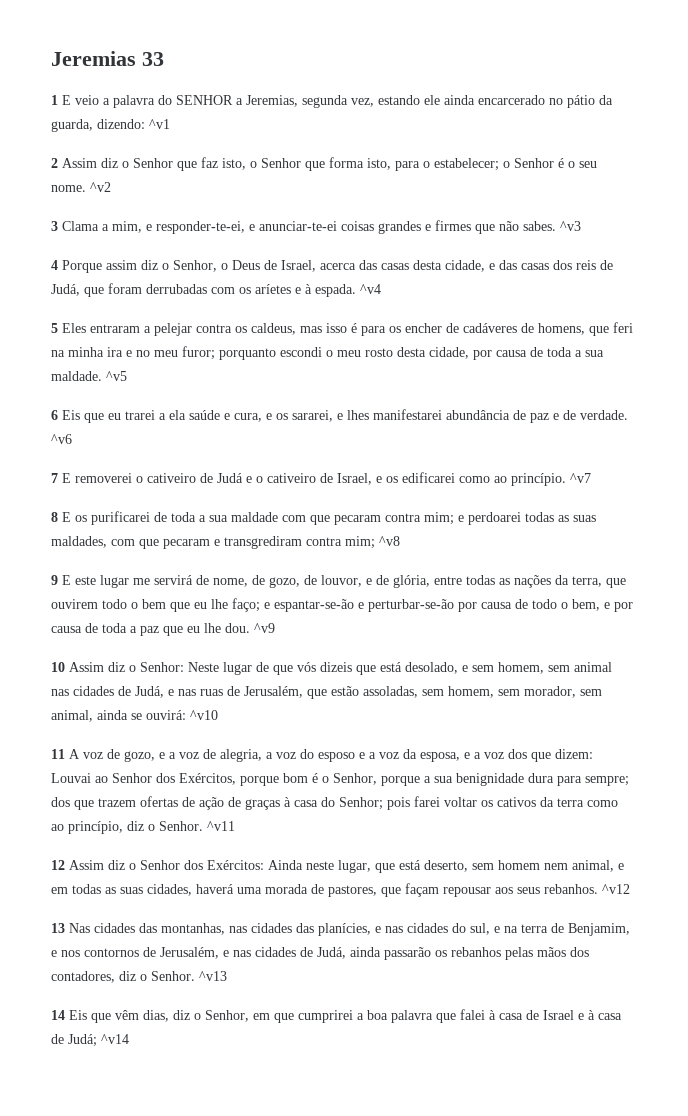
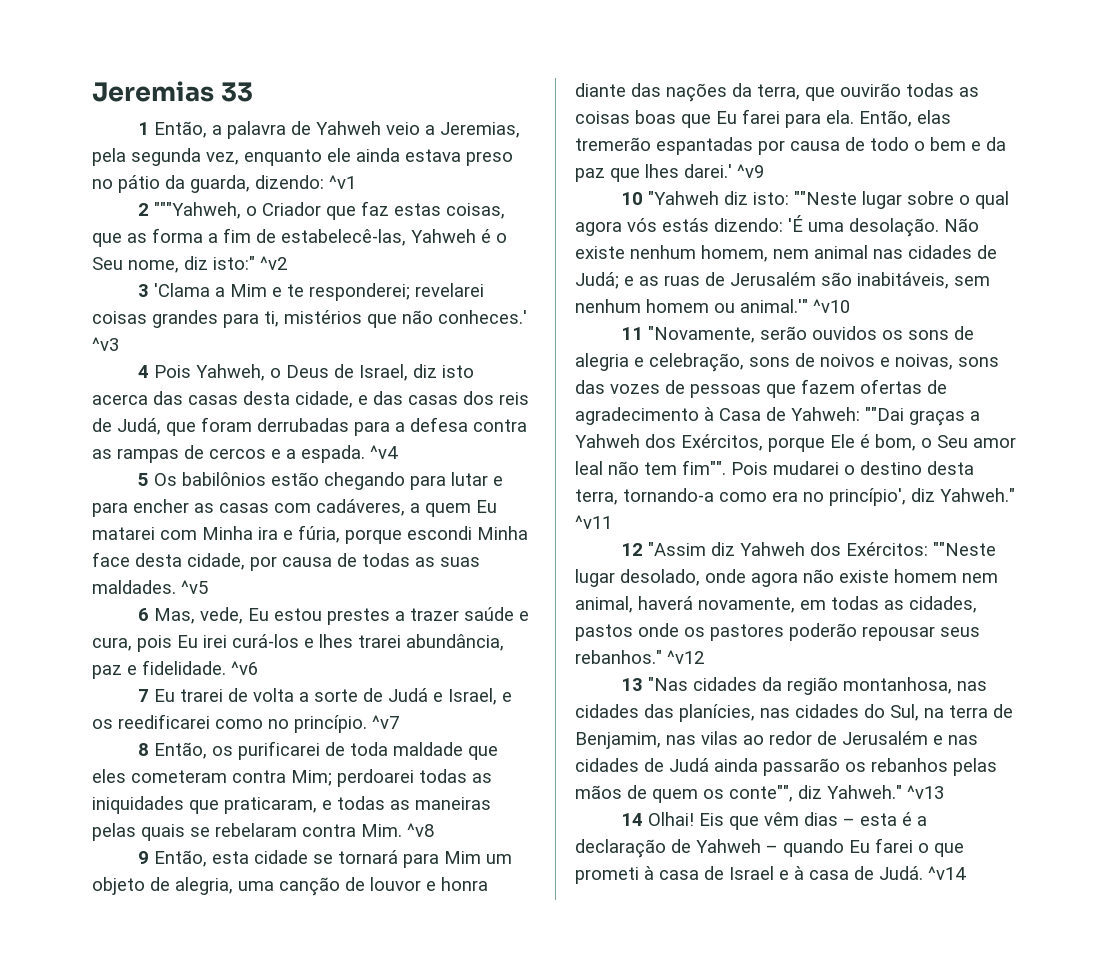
[62,95,298,108] E veio a palavra do SENHOR a Jeremias, -> [153,121,520,139] [92,148,126,166] Então, a palavra de Yahweh veio a Jeremias, pela
[378,95,420,105] estando -> [244,149,322,166] enquanto
[478,95,545,105] encarcerado -> [405,149,513,166] estava preso
[62,157,597,171] [51,182,111,192] [51,220,471,234] Assim diz o Senhor que faz isto, o Senhor que forma isto, para o estabelecer; o Senhor é o seu nome. ^v2 // 3 Clama a mim, e responder-te-ei, e anunciar-te-ei coisas grandes e firmes -> [153,201,505,220] [92,228,507,247] [92,256,287,273] [137,283,484,301] [92,310,362,328] """Yahweh, o Criador que faz estas coisas, que as forma a fim de estabelecê-las, Yahweh é o Seu nome, diz isto:" ^v2 // 3 'Clama a Mim e te responderei; revelarei coisas grandes para ti, mistérios
[523,221,556,231] sabes. -> [438,310,527,324] conheces.'
[62,260,217,273] Porque assim diz o Senhor, -> [153,364,265,381] Pois Yahweh,
(316, 266) none -> [412,364,474,378] diz isto
[211,284,381,297] [51,322,633,336] [51,346,393,360] com os aríetes e à espada. ^v4 // 5 Eles entraram a pelejar contra os caldeus, mas isso é para os encher de cadáveres de homens, que feri na minha ira e no meu furor; porquanto escondi o meu rosto -> [354,417,527,436] [92,445,398,463] [137,472,503,490] [92,499,497,517] [92,525,528,544] [92,552,130,567] para a defesa contra as rampas de cercos e a espada. ^v4 // 5 Os babilônios estão chegando para lutar e para encher as casas com cadáveres, a quem Eu matarei com Minha ira e fúria, porque escondi Minha face
[547,347,604,357] [51,371,127,381] [51,409,628,423] [51,434,72,444] [51,472,507,485] toda a sua maldade. ^v5 // 6 Eis que eu trarei a ela saúde e cura, e os sararei, e lhes manifestarei abundância de paz e de verdade. ^v6 // 7 E removerei o cativeiro de Judá e o cativeiro de Israel, e os edificarei como ao -> [362,553,480,567] [92,580,208,594] [137,607,529,625] [92,634,504,652] [92,660,258,679] [137,688,512,705] [92,714,289,729] todas as suas maldades. ^v5 // 6 Mas, vede, Eu estou prestes a trazer saúde e cura, pois Eu irei curá-los e lhes trarei abundância, paz e fidelidade. ^v6 // 7 Eu trarei de volta a sorte de Judá e Israel, e os reedificarei como no
[62,512,71,522] E -> [153,742,207,759] Então,
[199,512,596,525] [51,536,400,549] [51,575,626,588] [51,598,454,612] a sua maldade com que pecaram contra mim; e perdoarei todas as suas maldades, com que pecaram e transgrediram contra mim; ^v8 // 9 E este lugar me servirá de nome, de gozo, de louvor, e de glória, entre todas as nações da terra, que ouvirem todo o bem que eu lhe faço; e espantar-se-ão e perturbar-se-ão -> [392,742,498,760] [92,769,492,787] [92,796,491,814] [92,823,434,841] [137,850,512,868] [92,877,488,896] [575,83,979,102] [575,109,951,128] [575,137,753,155] maldade que eles cometeram contra Mim; perdoarei todas as iniquidades que praticaram, e todas as maneiras pelas quais se rebelaram contra Mim. ^v8 // 9 Então, esta cidade se tornará para Mim um objeto de alegria, uma canção de louvor e honra diante das nações da terra, que ouvirão todas as coisas boas que Eu farei para ela. Então, elas tremerão espantadas
[572,599,633,612] [51,623,275,636] [51,662,612,675] [51,686,602,699] [51,710,218,722] [51,749,593,762] [51,773,629,786] [51,796,618,810] [51,821,235,834] [51,860,494,873] bem, e por causa de toda a paz que eu lhe dou. ^v9 // 10 Assim diz o Senhor: Neste lugar de que vós dizeis que está desolado, e sem homem, sem animal nas cidades de Judá, e nas ruas de Jerusalém, que estão assoladas, sem homem, sem morador, sem animal, ainda se ouvirá: ^v10 // 11 A voz de gozo, e a voz de alegria, a voz do esposo e a voz da esposa, e a voz dos que dizem: Louvai ao Senhor dos Exércitos, porque bom é o Senhor, porque a sua benignidade dura para sempre; dos que trazem ofertas de ação de graças à casa do Senhor; pois farei voltar os cativos da terra como ao princípio, diz o Senhor. ^v11 // 12 Assim diz o Senhor dos Exércitos: Ainda neste lugar, que está deserto, sem -> [930,137,1006,151] [575,164,764,182] [620,191,1009,209] [575,215,979,237] [575,245,997,262] [575,272,990,289] [575,299,850,313] [620,326,974,343] [575,353,999,372] [575,379,947,398] [575,407,980,426] [575,434,1016,452] [575,460,974,475] [575,488,1015,506] [575,515,612,529] [620,542,996,556] [575,569,889,587] bem e da paz que lhes darei.' ^v9 // 10 "Yahweh diz isto: ""Neste lugar sobre o qual agora vós estás dizendo: 'É uma desolação. Não existe nenhum homem, nem animal nas cidades de Judá; e as ruas de Jerusalém são inabitáveis, sem nenhum homem ou animal.'" ^v10 // 11 "Novamente, serão ouvidos os sons de alegria e celebração, sons de noivos e noivas, sons das vozes de pessoas que fazem ofertas de agradecimento à Casa de Yahweh: ""Dai graças a Yahweh dos Exércitos, porque Ele é bom, o Seu amor leal não tem fim"". Pois mudarei o destino desta terra, tornando-a como era no princípio', diz Yahweh." ^v11 // 12 "Assim diz Yahweh dos Exércitos: ""Neste lugar desolado, onde agora não existe
[618,863,624,870] e -> [638,596,795,613] haverá novamente,
[120,883,630,897] [51,923,225,935] suas cidades, haverá uma morada de pastores, que façam repousar aos seus rebanhos. ^v12 // 13 Nas cidades das montanhas, -> [909,596,977,613] [575,623,980,641] [575,650,704,664] [620,677,952,695] cidades, pastos onde os pastores poderão repousar seus rebanhos." ^v12 // 13 "Nas cidades da região montanhosa,
[375,926,381,933] e -> (755, 713) none
[470,923,500,935] sul, e -> [890,704,919,721] Sul,
[51,947,219,959] e nos contornos de Jerusalém, -> [666,731,928,745] nas vilas ao redor de Jerusalém
[317,947,346,959] Judá, -> [669,758,709,772] Judá
[570,947,589,957] [51,971,195,983] dos contadores, diz o Senhor. -> [627,785,902,803] de quem os conte"", diz Yahweh."
(65, 1015) none -> [647,812,694,826] Olhai!
[143,1009,485,1023] dias, diz o Senhor, em que cumprirei a boa palavra que falei -> [803,812,927,826] [575,838,964,858] [575,867,639,884] dias – esta é a declaração de Yahweh – quando Eu farei o que prometi
[68,1034,97,1047] Judá; -> [879,866,923,880] Judá.

